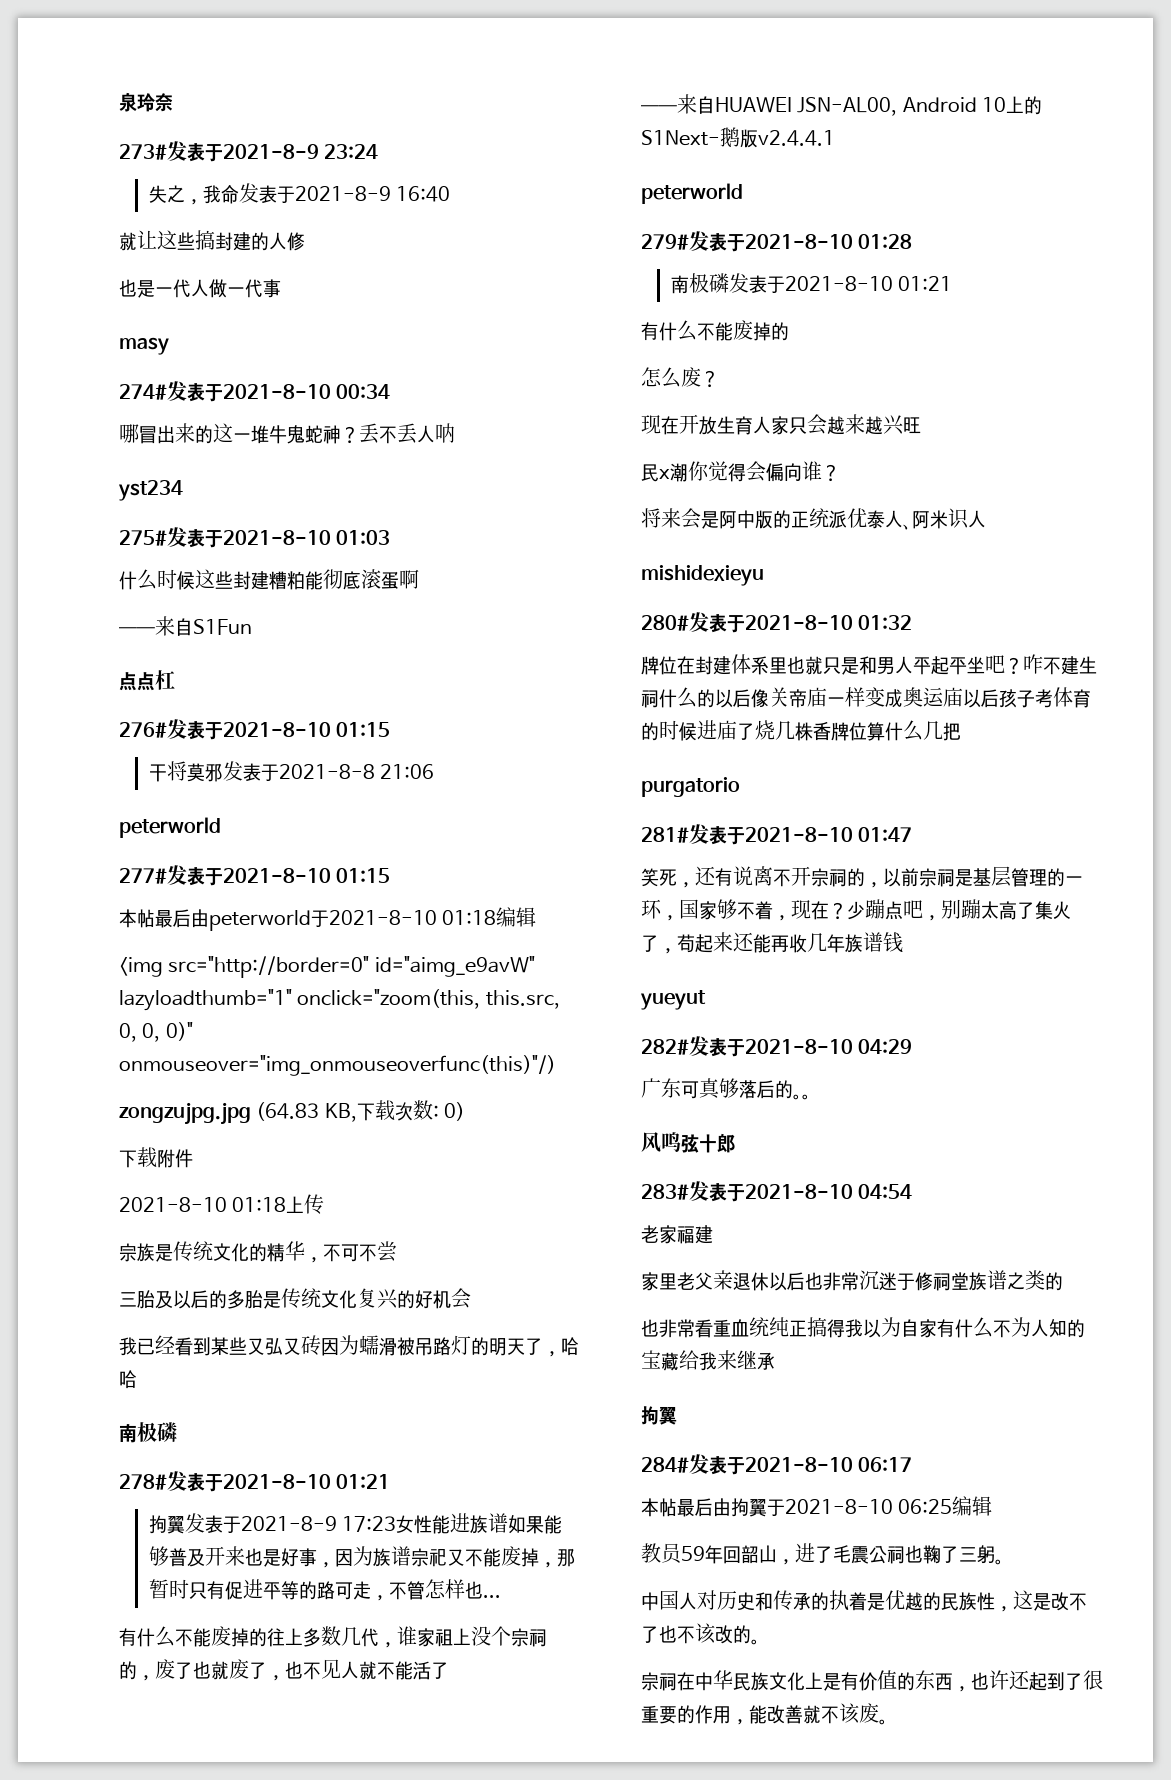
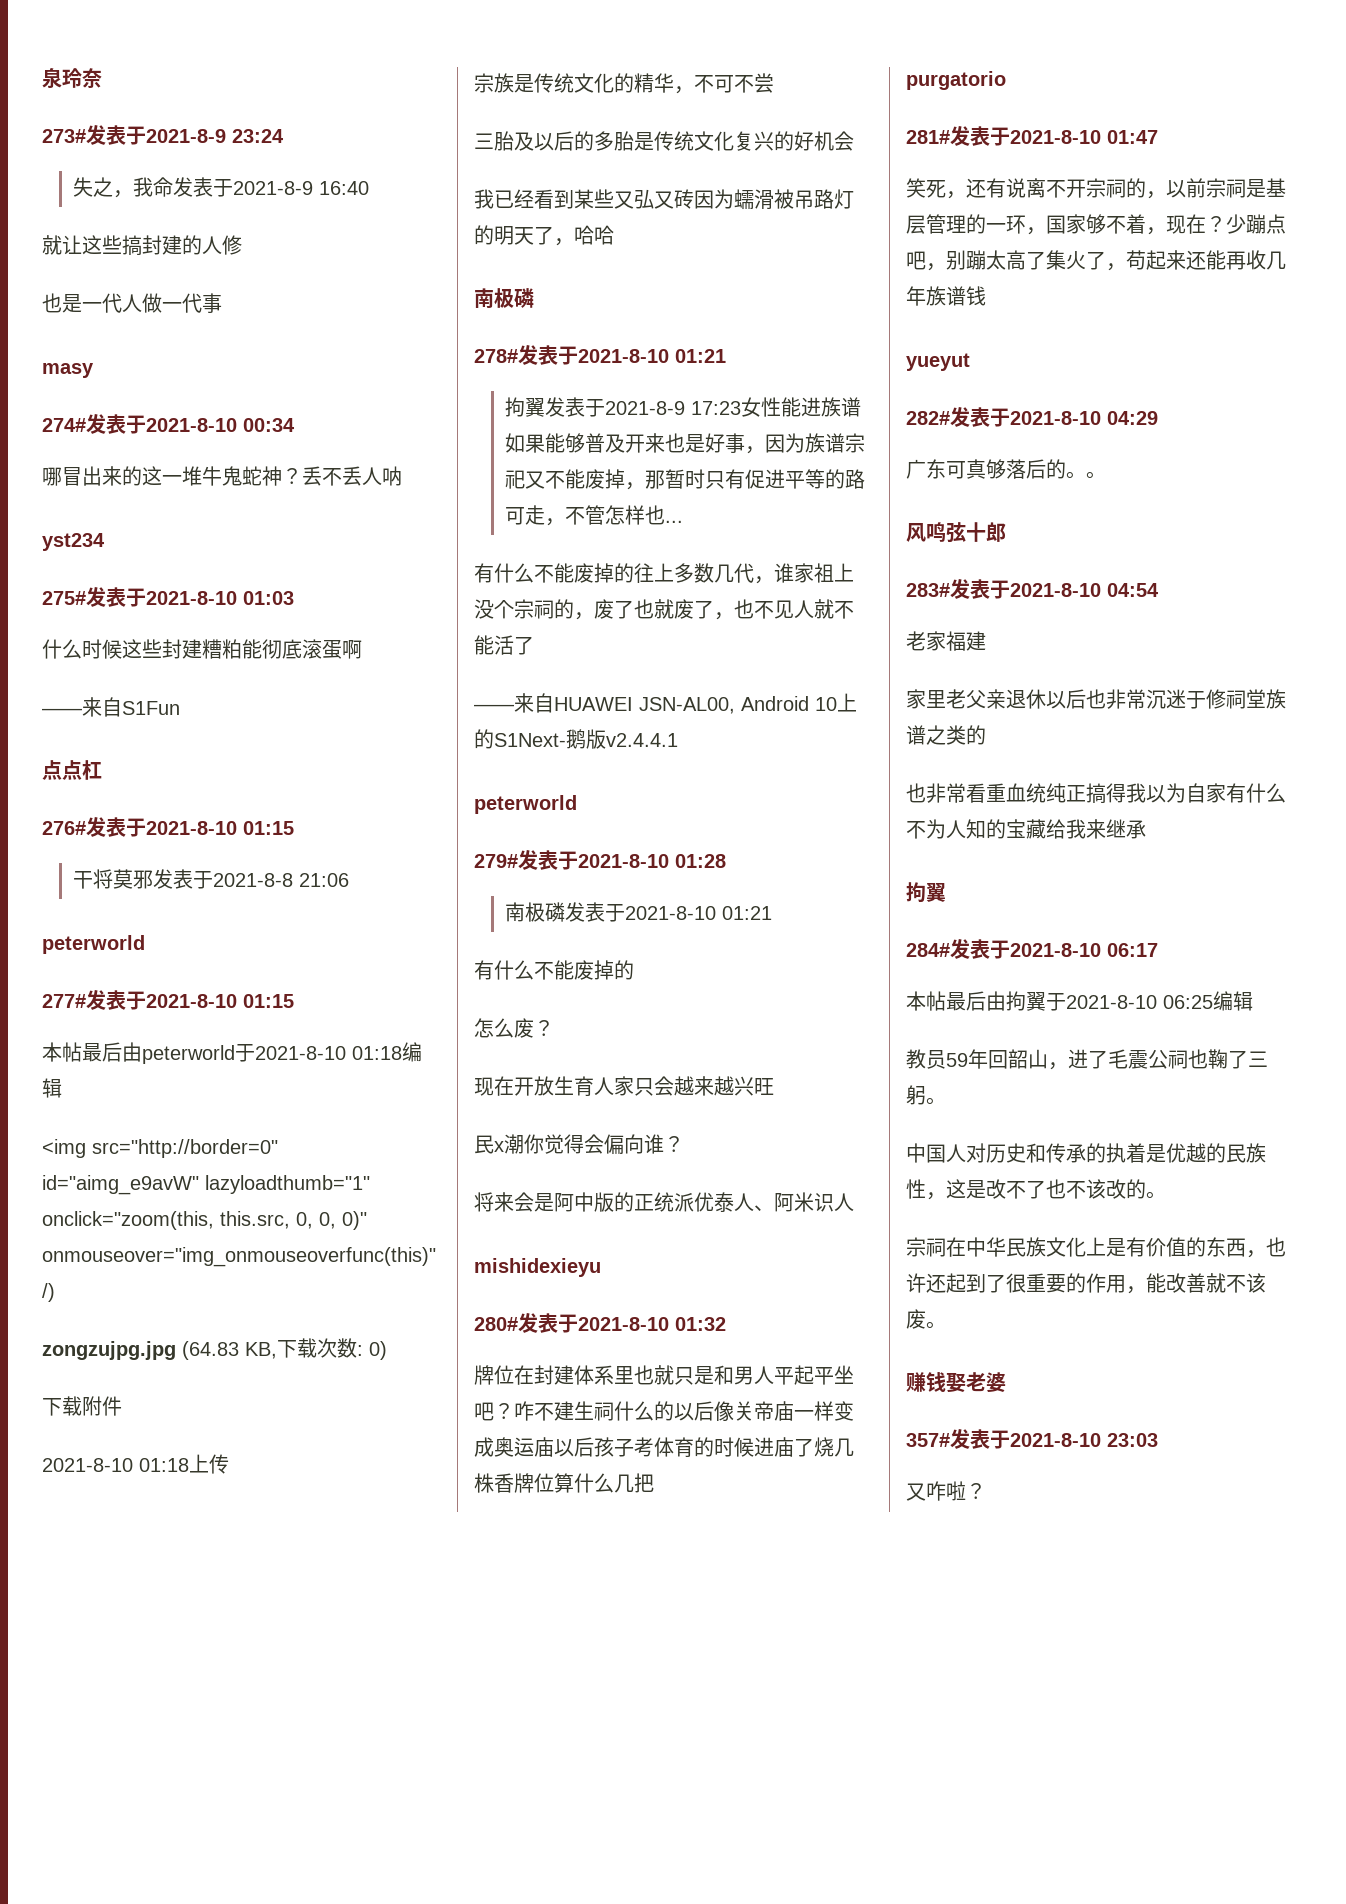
(888, 1722) none -> [906,1372,1006,1392] [906,1429,1158,1449] [906,1481,986,1501] // 赚钱娶老婆 // 357#发表于2021-8-10 23:03 // 又咋啦？

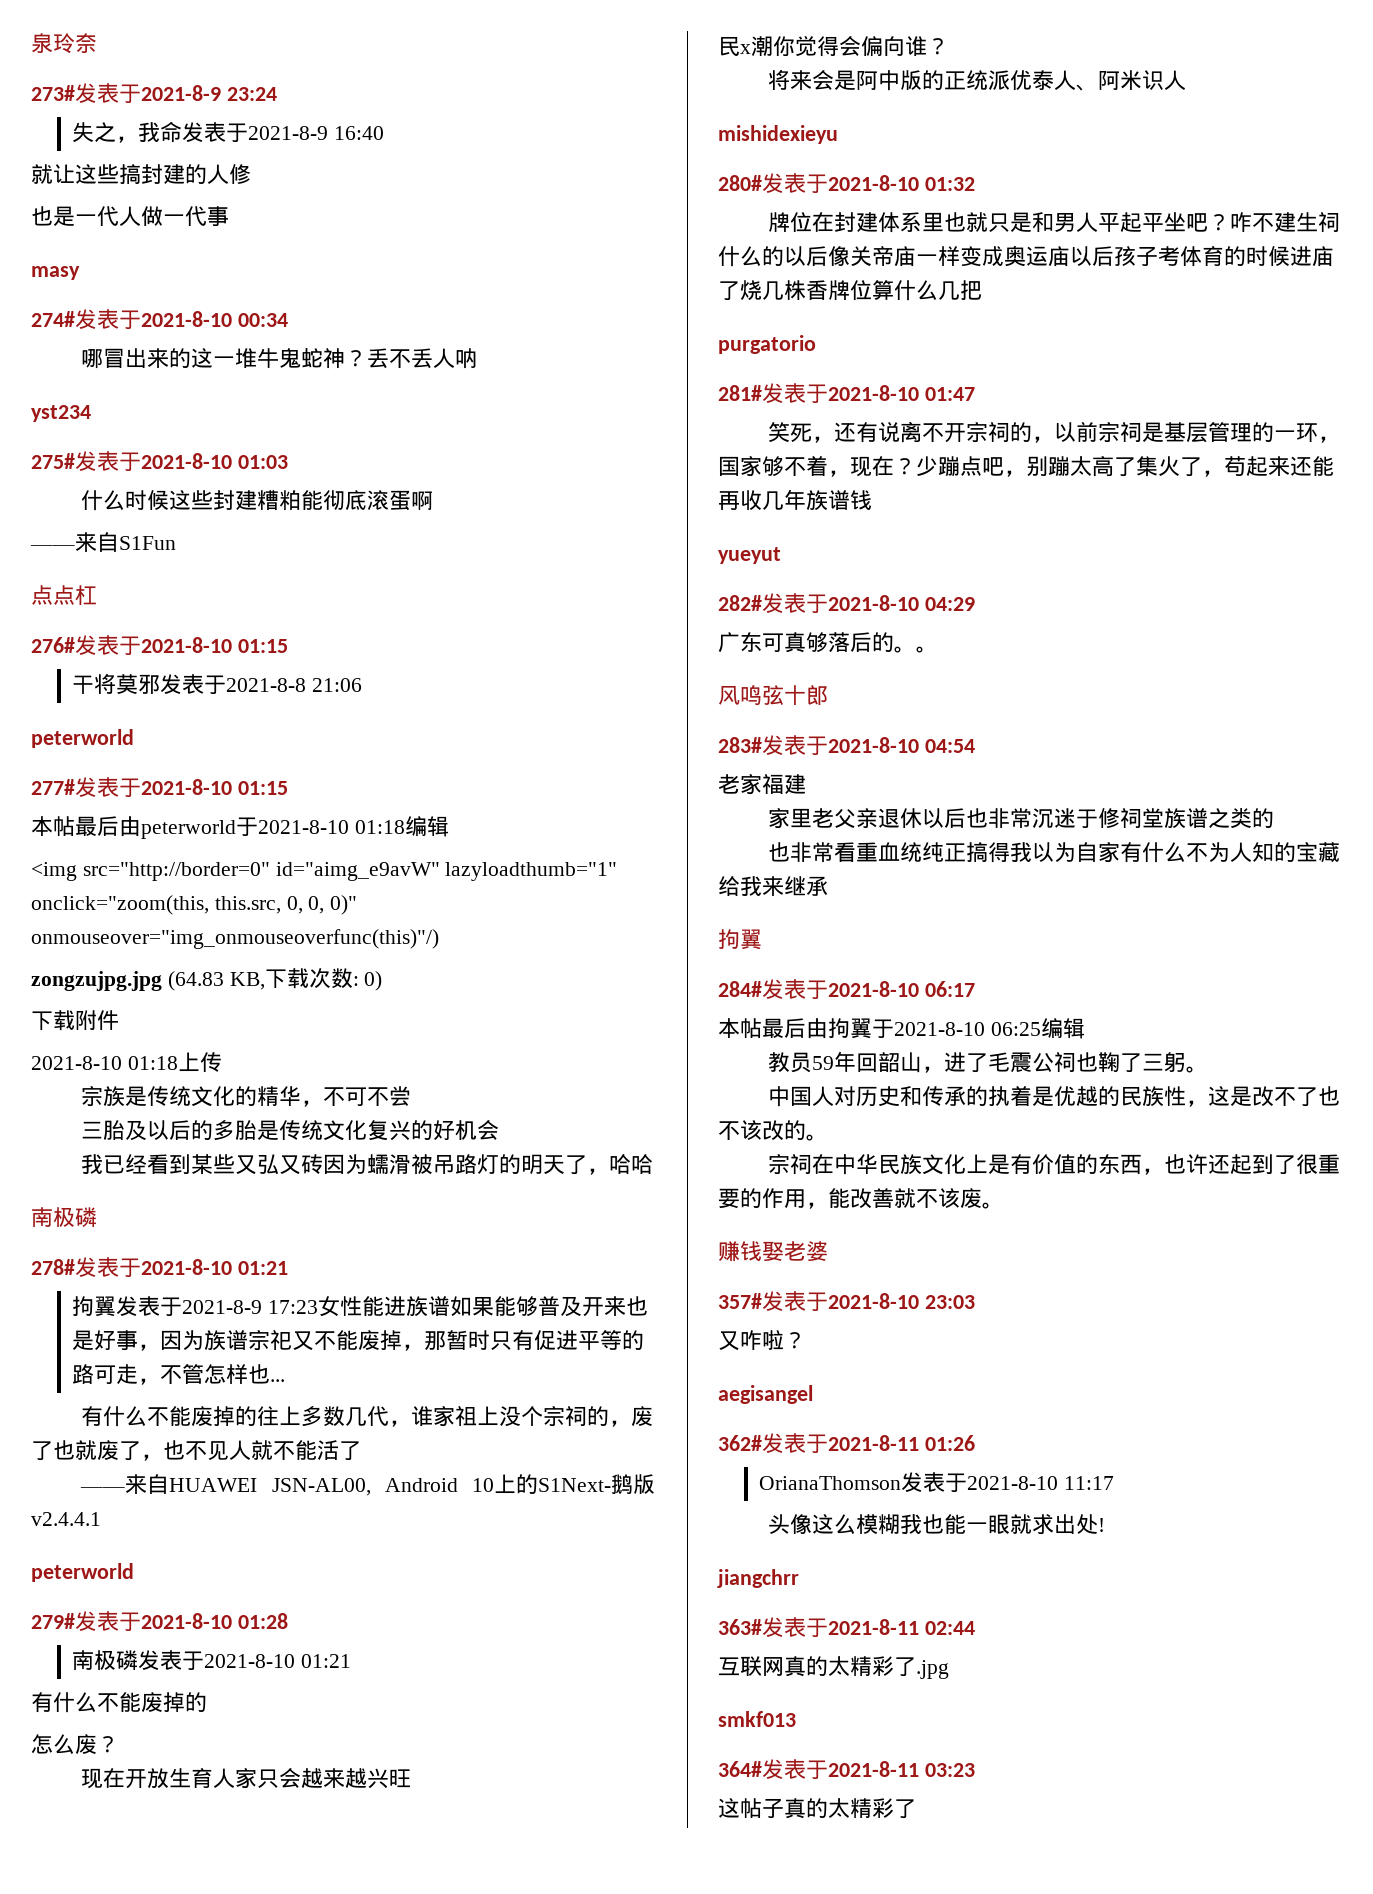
(986, 1491) none -> [718,1385,813,1404] [718,1433,975,1453] [759,1472,1115,1492] [768,1514,1106,1535] [717,1569,799,1588] [718,1617,975,1637] [718,1656,949,1679] [718,1711,796,1727] [718,1759,975,1779] [718,1798,916,1819] // aegisangel // 362#发表于2021-8-11 01:26 // OrianaThomson发表于2021-8-10 11:17 // 头像这么模糊我也能一眼就求出处! // jiangchrr // 363#发表于2021-8-11 02:44 // 互联网真的太精彩了.jpg // smkf013 // 364#发表于2021-8-11 03:23 // 这帖子真的太精彩了

